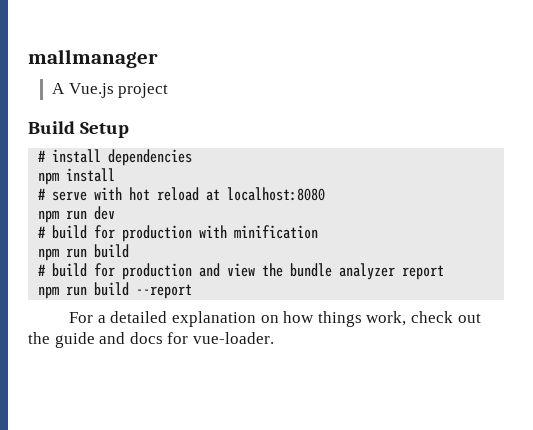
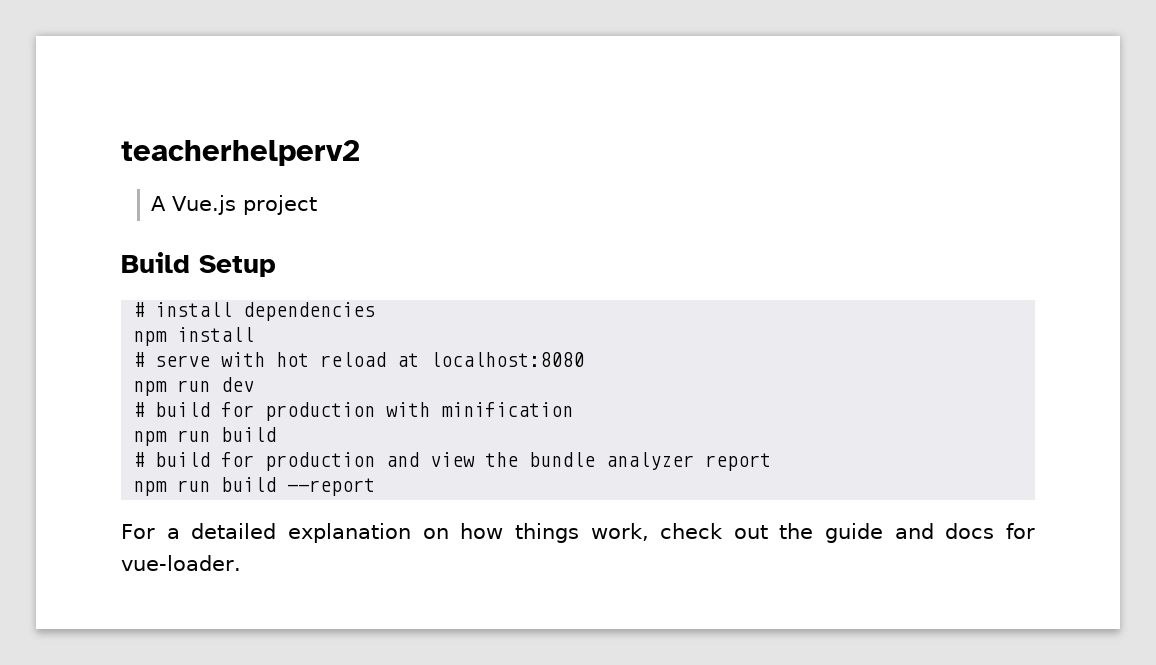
[28,49,158,68] mallmanager -> [121,140,360,166] teacherhelperv2

